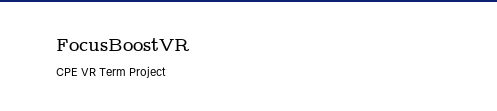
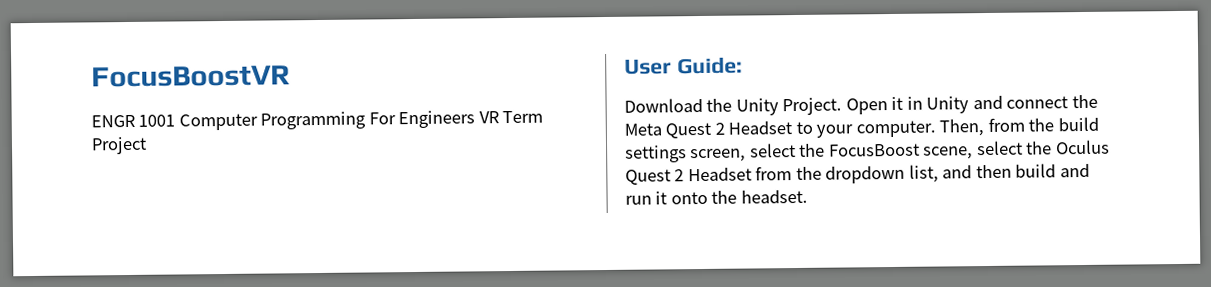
[56,66,166,78] CPE VR Term Project -> [91,110,544,131] [91,136,147,155] [624,56,743,75] [624,94,1098,116] [624,116,1099,139] [625,139,1110,163] [625,163,1090,185] [625,189,808,205] ENGR 1001 Computer Programming For Engineers VR Term Project // User Guide: // Download the Unity Project. Open it in Unity and connect the Meta Quest 2 Headset to your computer. Then, from the build settings screen, select the FocusBoost scene, select the Oculus Quest 2 Headset from the dropdown list, and then build and run it onto the headset.

